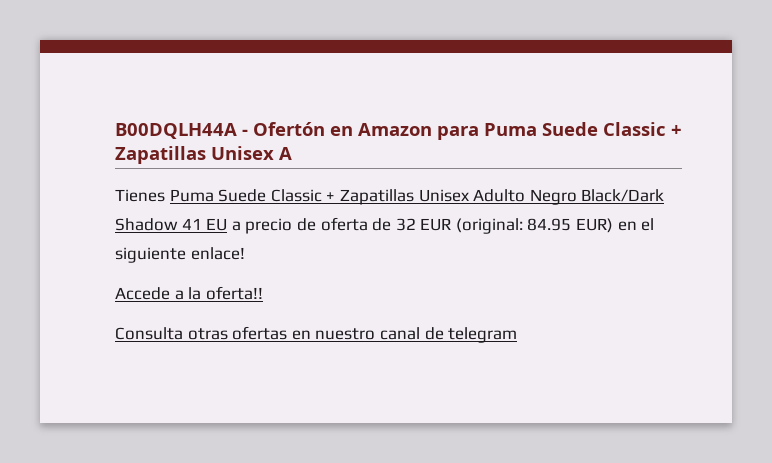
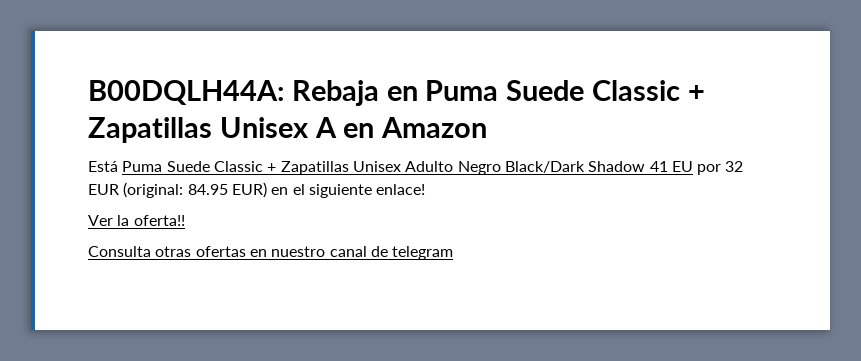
[115,122,479,140] B00DQLH44A - Ofertón en Amazon para -> [88,80,418,106] B00DQLH44A: Rebaja en
[115,189,165,202] // Tienes -> [343,117,488,138] [88,161,118,172] en Amazon // Está
[231,217,392,234] a precio de oferta de -> [697,164,722,175] por
[115,287,184,300] Accede a -> [88,215,113,226] Ver

